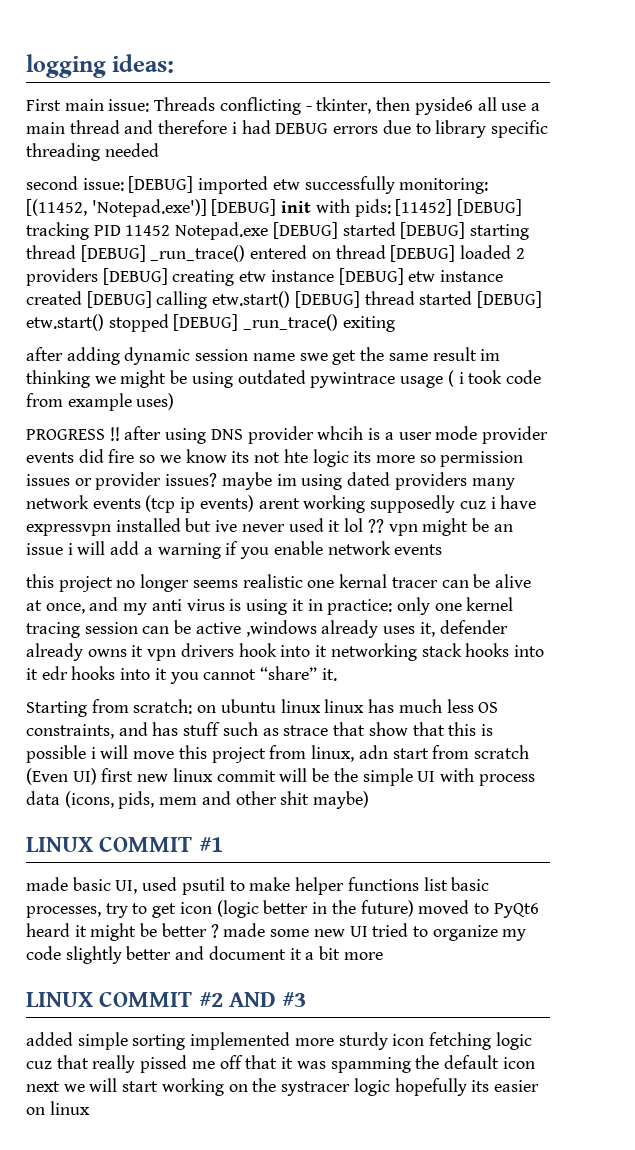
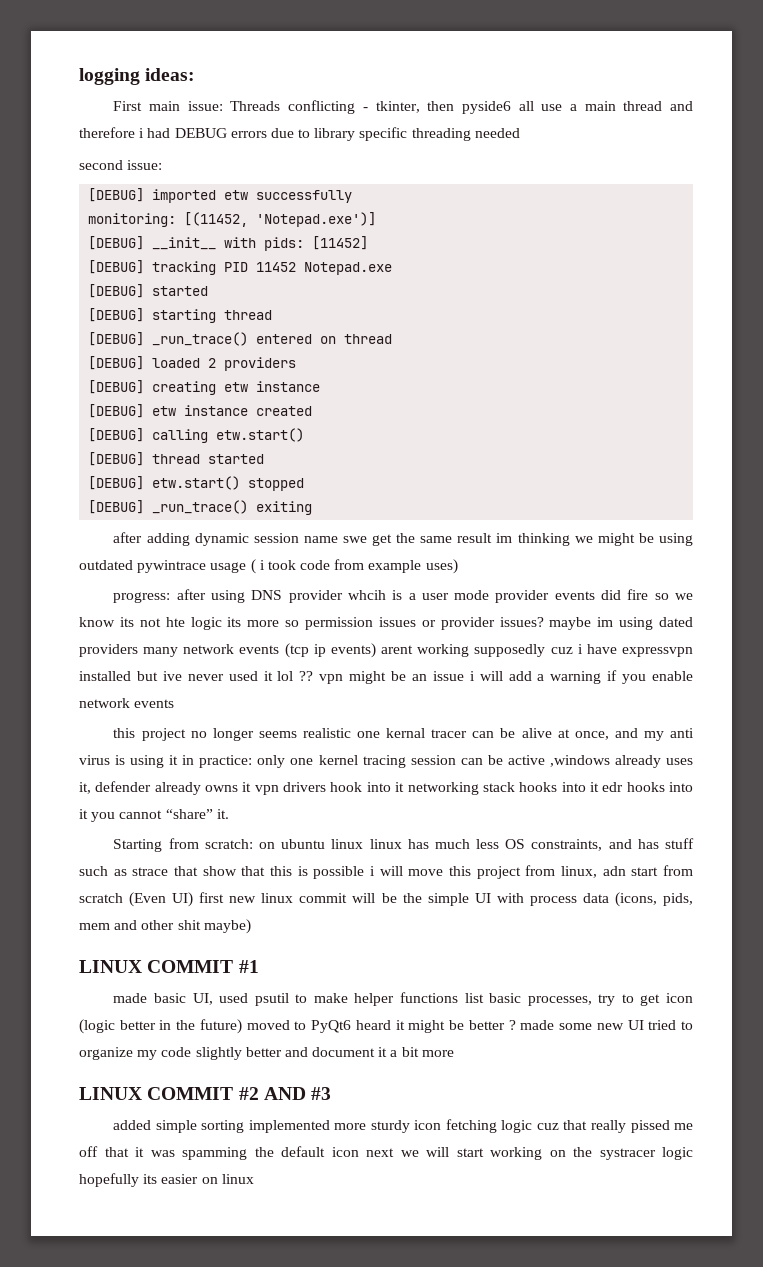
(124, 184) none -> (163, 165) //
(395, 185) none -> (353, 196) //
[211,199,312,216] [DEBUG] init -> [88,236,217,250] // [DEBUG] __init__
(453, 207) none -> (369, 243) //
(269, 231) none -> (393, 268) //
(396, 229) none -> (209, 291) //
(76, 252) none -> (273, 315) //
(386, 252) none -> (393, 339) //
(98, 277) none -> (297, 364) //
(334, 276) none -> (321, 386) //
(82, 298) none -> (313, 411) //
(291, 299) none -> (305, 435) //
(473, 298) none -> (265, 459) //
(169, 323) none -> (305, 484) //
[26,427,120,441] PROGRESS !! -> [113,592,171,603] progress:

